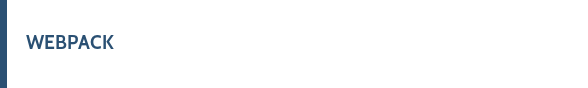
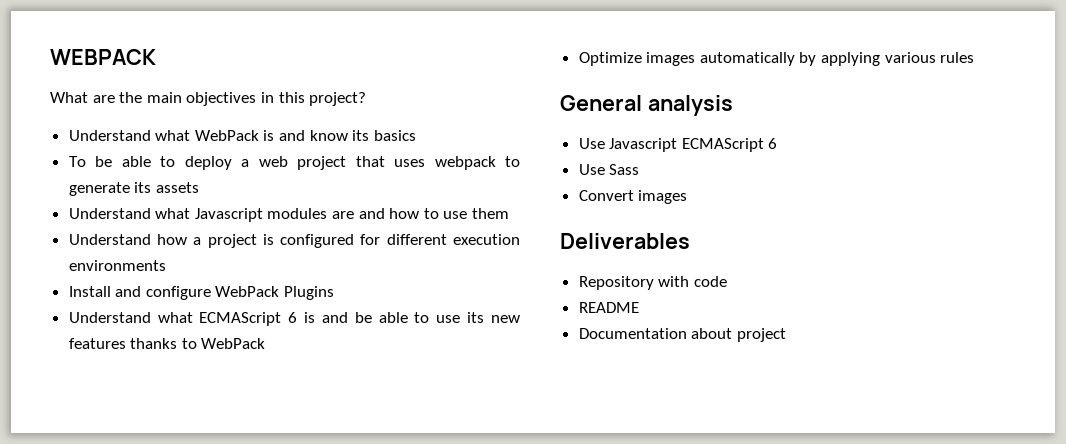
(114, 42) none -> [50,92,367,106] [68,130,416,141] [68,156,520,170] [68,182,199,196] [68,208,510,222] [68,234,520,248] [68,260,166,271] [68,286,335,300] [68,312,521,326] [68,338,266,349] [578,52,975,66] [560,95,733,116] [578,138,778,152] [578,164,640,175] [578,190,688,204] [560,233,690,249] [578,276,727,290] [578,302,639,313] [578,328,786,342] // What are the main objectives in this project? // Understand what WebPack is and know its basics // To be able to deploy a web project that uses webpack to generate its assets // Understand what Javascript modules are and how to use them // Understand how a project is configured for different execution environments // Install and configure WebPack Plugins // Understand what ECMAScript 6 is and be able to use its new features thanks to WebPack // Optimize images automatically by applying various rules // General analysis // Use Javascript ECMAScript 6 // Use Sass // Convert images // Deliverables // Repository with code // README // Documentation about project

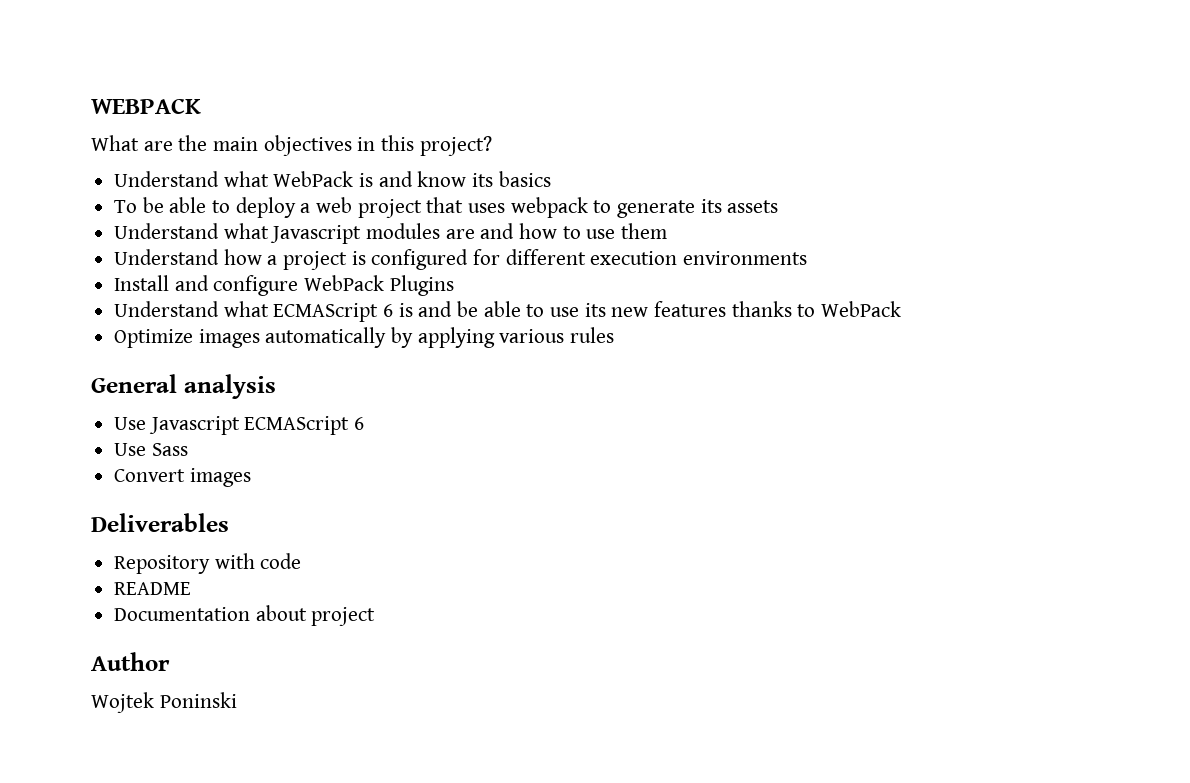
(786, 335) none -> [91,652,170,671] [91,692,237,713] // Author // Wojtek Poninski

